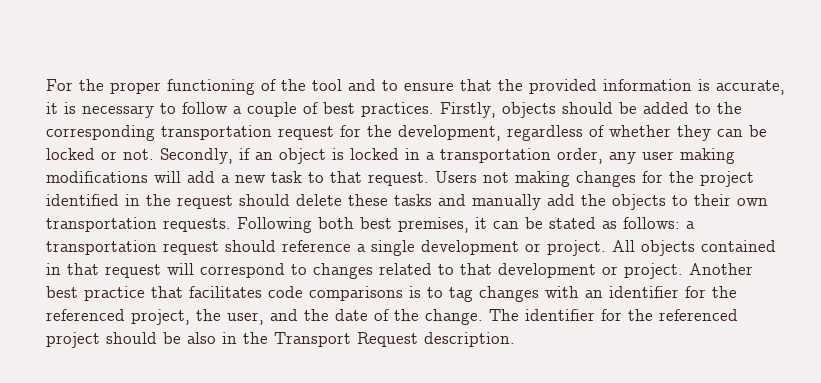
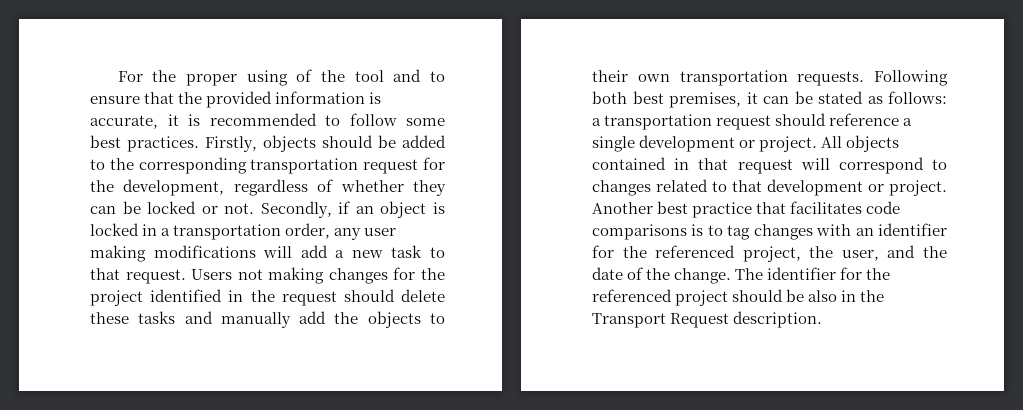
[167,79,255,95] functioning -> [246,70,288,86] using
[82,105,154,118] necessary -> [209,113,317,126] recommended
[233,102,318,117] a couple of -> [406,118,445,126] some

